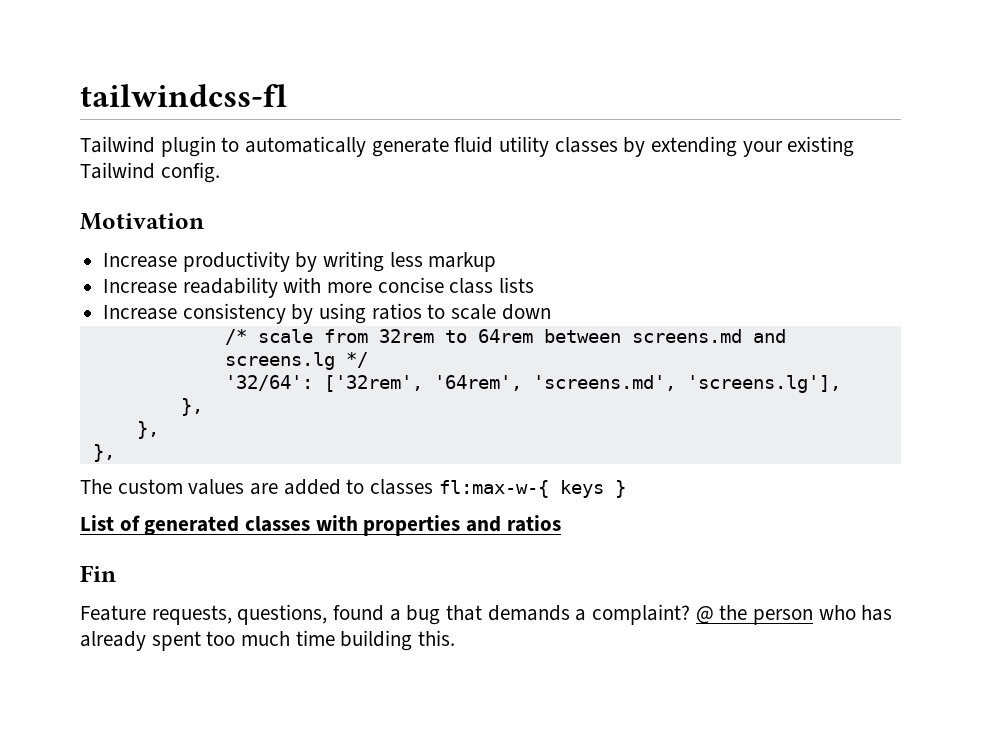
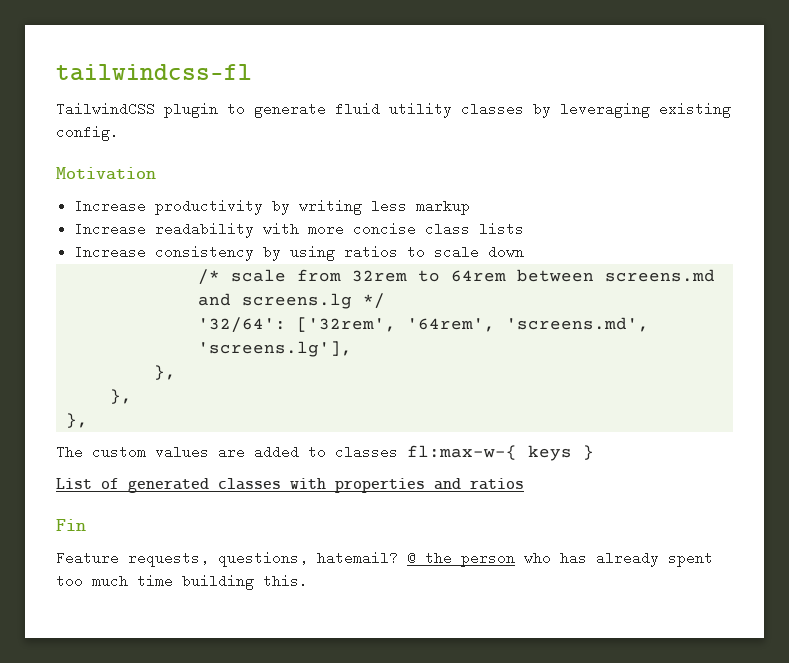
[80,136,155,153] Tailwind -> [56,102,155,116] TailwindCSS
[245,136,367,157] automatically -> (245, 109) none
[651,136,855,157] [80,162,155,179] extending your existing Tailwind -> [560,102,731,118] leveraging existing
[333,604,691,625] found a bug that demands a complaint? -> [317,551,398,565] hatemail?

